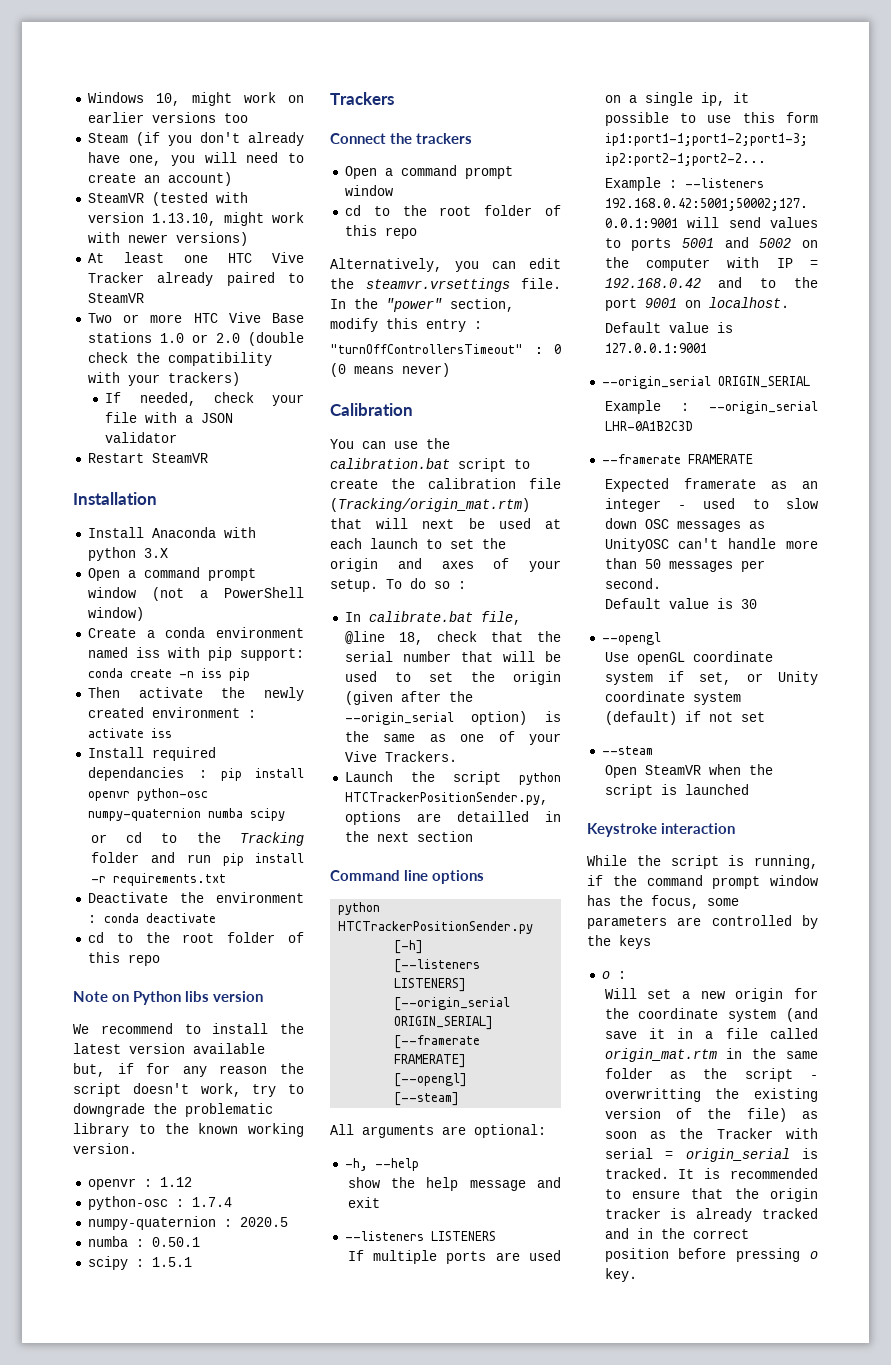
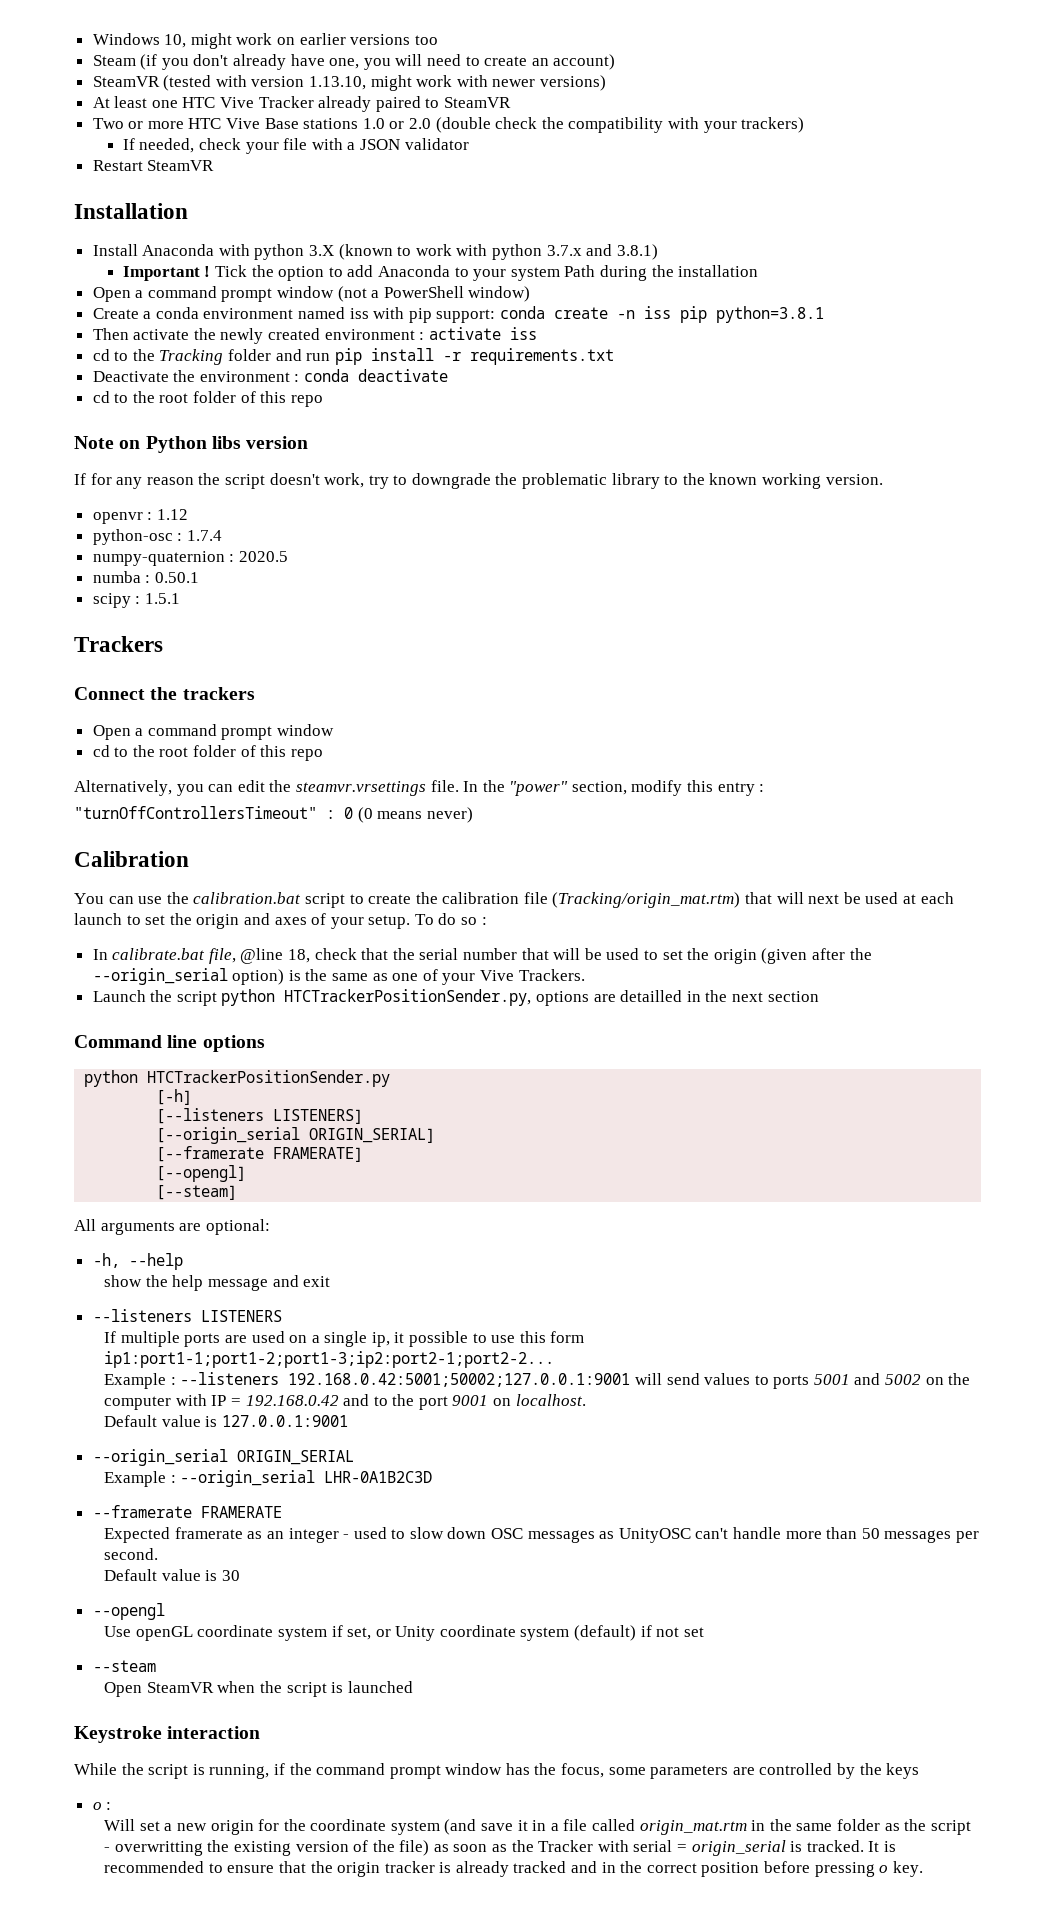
(168, 553) none -> [338,244,658,260] [122,265,759,281] (known to work with python 3.7.x and 3.8.1) // Important ! Tick the option to add Anaconda to your system Path during the installation
(250, 674) none -> [716,306,825,323] python=3.8.1
[87,747,216,761] [87,767,304,781] [87,788,208,801] [87,808,285,821] [90,834,107,843] Install required dependancies : pip install openvr python-osc numpy-quaternion numba scipy // or -> (537, 333) none
[73,1023,304,1034] [73,1043,265,1054] [73,1063,134,1077] We recommend to install the latest version available but, if -> [74,473,86,485] If

